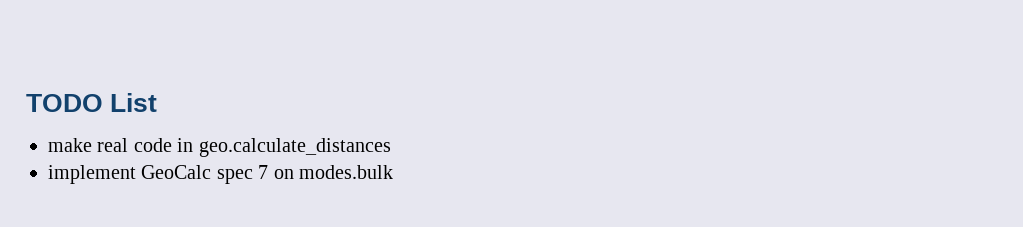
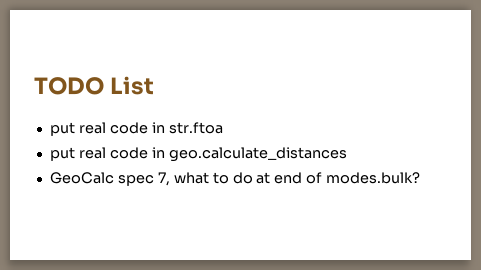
[48,138,92,152] make -> [49,122,223,136] [49,147,75,161] put real code in str.ftoa // put
[48,165,136,184] implement -> (347, 154) none
[258,165,393,179] 7 on modes.bulk -> [157,172,421,186] 7, what to do at end of modes.bulk?

